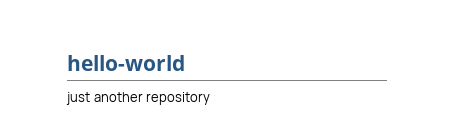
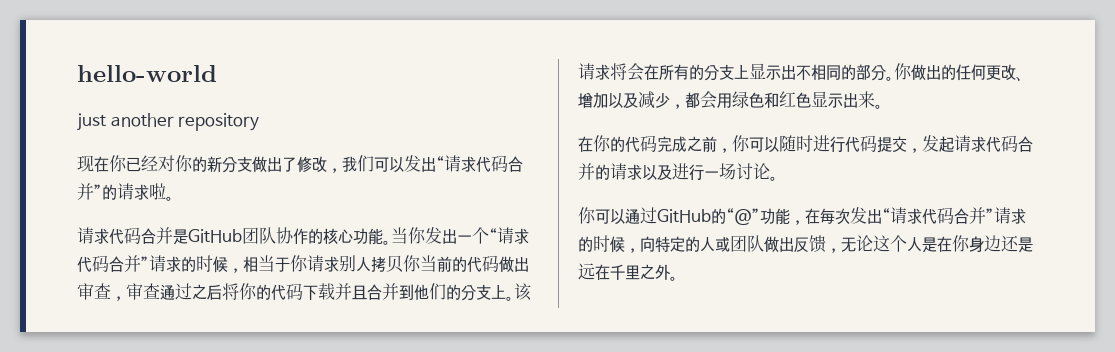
(211, 98) none -> [77,155,523,173] [77,183,174,201] [77,227,529,245] [77,255,529,273] [77,283,532,301] [578,63,1024,82] [578,91,883,109] [578,135,1033,153] [578,163,778,181] [578,207,1026,225] [578,235,1033,253] [578,263,678,281] // 现在你已经对你的新分支做出了修改，我们可以发出“请求代码合并”的请求啦。 // 请求代码合并是GitHub团队协作的核心功能。当你发出一个“请求代码合并”请求的时候，相当于你请求别人拷贝你当前的代码做出审查，审查通过之后将你的代码下载并且合并到他们的分支上。该请求将会在所有的分支上显示出不相同的部分。你做出的任何更改、增加以及减少，都会用绿色和红色显示出来。 // 在你的代码完成之前，你可以随时进行代码提交，发起请求代码合并的请求以及进行一场讨论。 // 你可以通过GitHub的“@”功能，在每次发出“请求代码合并”请求的时候，向特定的人或团队做出反馈，无论这个人是在你身边还是远在千里之外。

